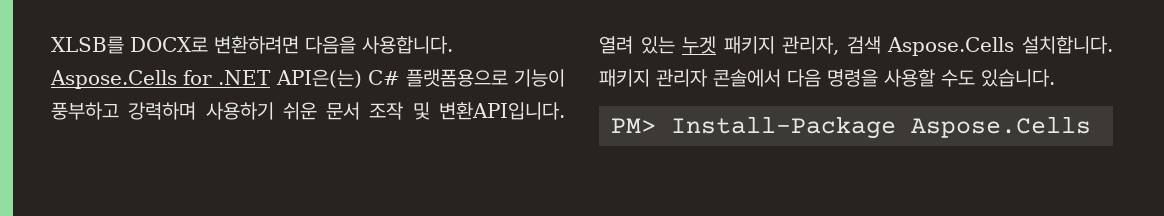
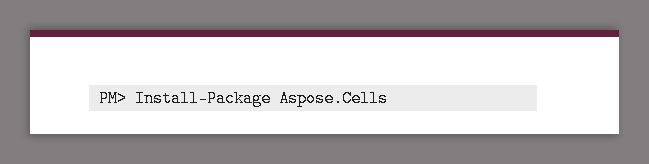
[51,36,453,54] [50,69,565,89] [51,102,565,120] [599,36,1113,56] [599,69,1055,87] XLSB를 DOCX로 변환하려면 다음을 사용합니다. Aspose.Cells for .NET API은(는) C# 플랫폼용으로 기능이 풍부하고 강력하며 사용하기 쉬운 문서 조작 및 변환API입니다. 열려 있는 누겟 패키지 관리자, 검색 Aspose.Cells 설치합니다. 패키지 관리자 콘솔에서 다음 명령을 사용할 수도 있습니다. // -> (98, 98) none

